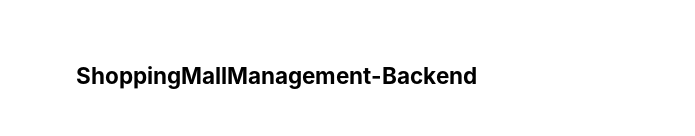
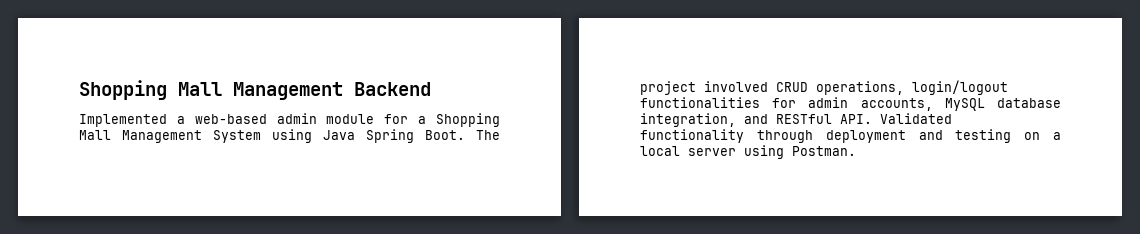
[76,66,477,89] ShoppingMallManagement-Backend -> [79,80,431,100] [79,113,500,127] [79,129,500,143] [640,80,1008,95] [640,97,1061,111] [640,113,952,127] [640,129,1061,143] [640,145,856,159] Shopping Mall Management Backend // Implemented a web-based admin module for a Shopping Mall Management System using Java Spring Boot. The project involved CRUD operations, login/logout functionalities for admin accounts, MySQL database integration, and RESTful API. Validated functionality through deployment and testing on a local server using Postman.

